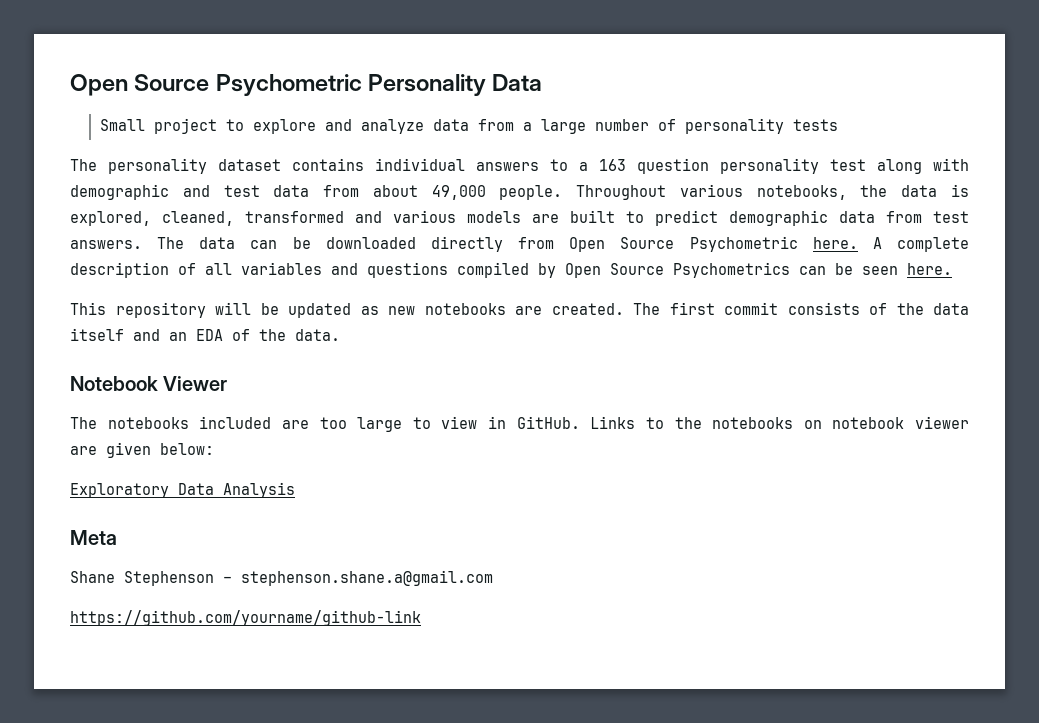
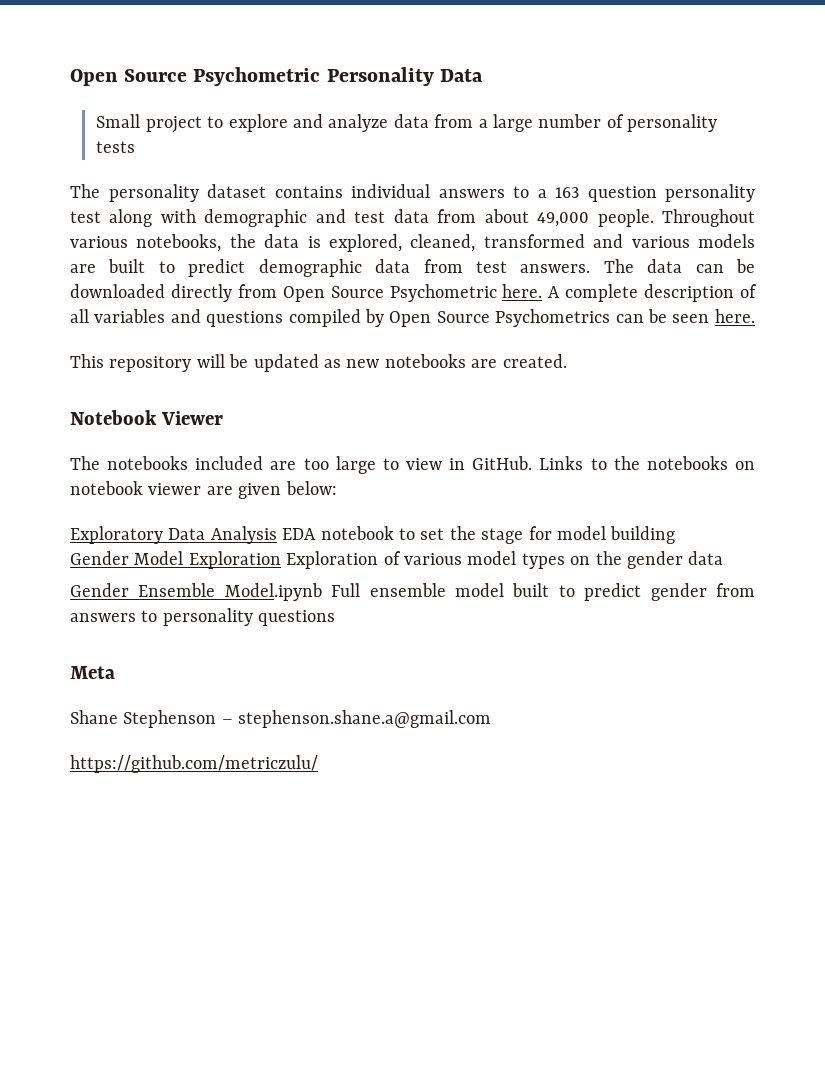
[633,302,969,315] [70,328,340,341] The first commit consists of the data itself and an EDA of the data. -> (567, 361) none
(295, 490) none -> [282,526,676,544] [70,551,724,569] [70,583,755,601] [70,608,336,626] EDA notebook to set the stage for model building // Gender Model Exploration Exploration of various model types on the gender data // Gender Ensemble Model.ipynb Full ensemble model built to predict gender from answers to personality questions
[70,610,421,626] https://github.com/yourname/github-link -> [70,755,318,773] https://github.com/metriczulu/

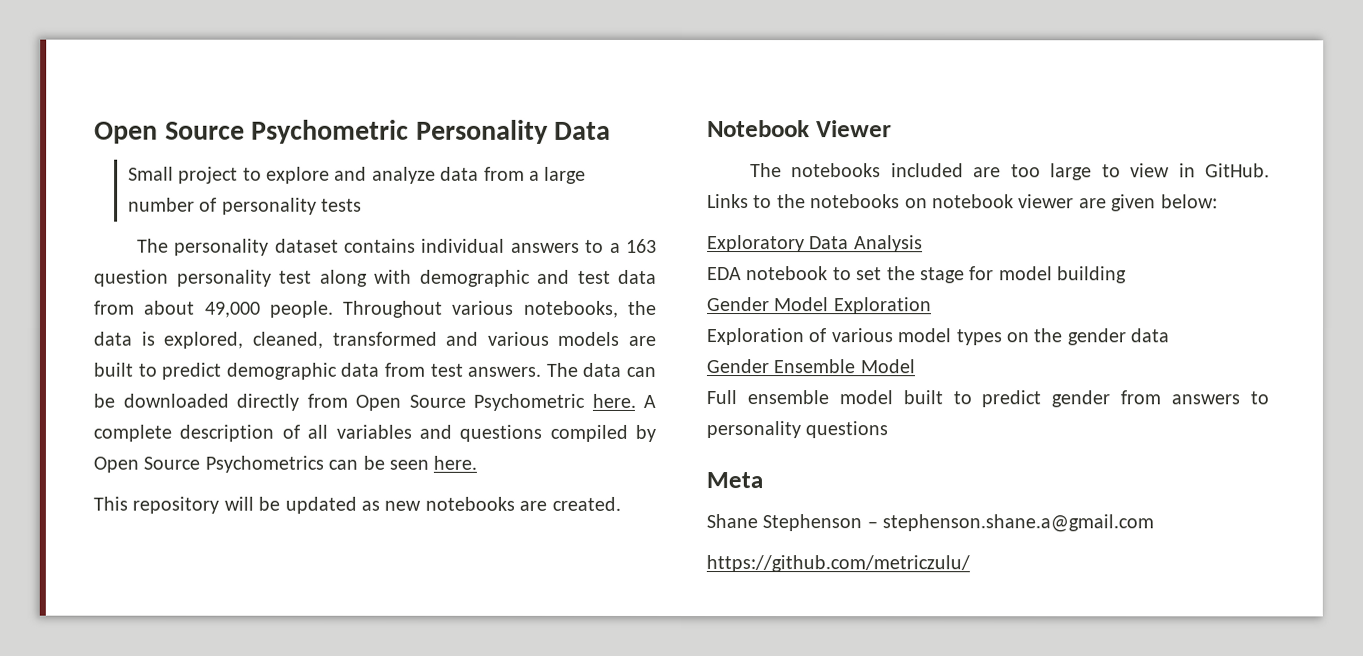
(277, 535) none -> (923, 244) //
(281, 560) none -> (932, 306) //
[224,583,322,601] Model.ipynb -> [859,359,915,374] Model //

